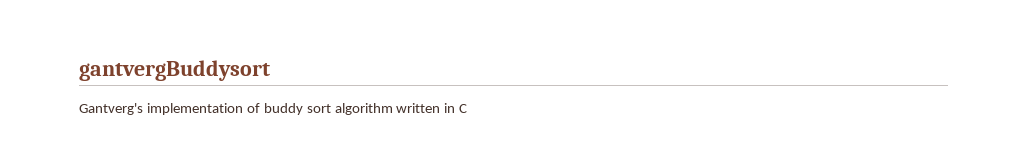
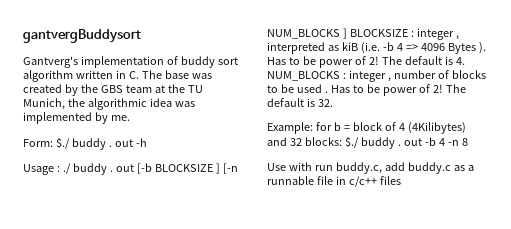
[459,104,468,113] C -> [128,70,212,79] [23,84,203,96] [23,98,195,110] [23,112,130,124] [23,137,147,150] [23,163,238,175] [267,28,459,40] [267,42,486,54] [267,56,465,68] [267,70,486,82] [267,84,466,96] [267,98,333,107] [267,122,466,134] [267,136,468,149] [267,162,474,174] [267,176,401,187] C. The base was created by the GBS team at the TU Munich, the algorithmic idea was implemented by me. // Form: $./ buddy . out -h // Usage : ./ buddy . out [-b BLOCKSIZE ] [-n NUM_BLOCKS ] BLOCKSIZE : integer , interpreted as kiB (i.e. -b 4 => 4096 Bytes ). Has to be power of 2! The default is 4. NUM_BLOCKS : integer , number of blocks to be used . Has to be power of 2! The default is 32. // Example: for b = block of 4 (4Kilibytes) and 32 blocks: $./ buddy . out -b 4 -n 8 // Use with run buddy.c, add buddy.c as a runnable file in c/c++ files

